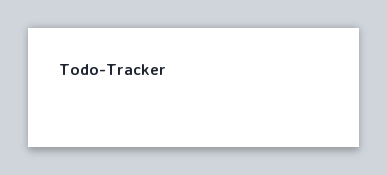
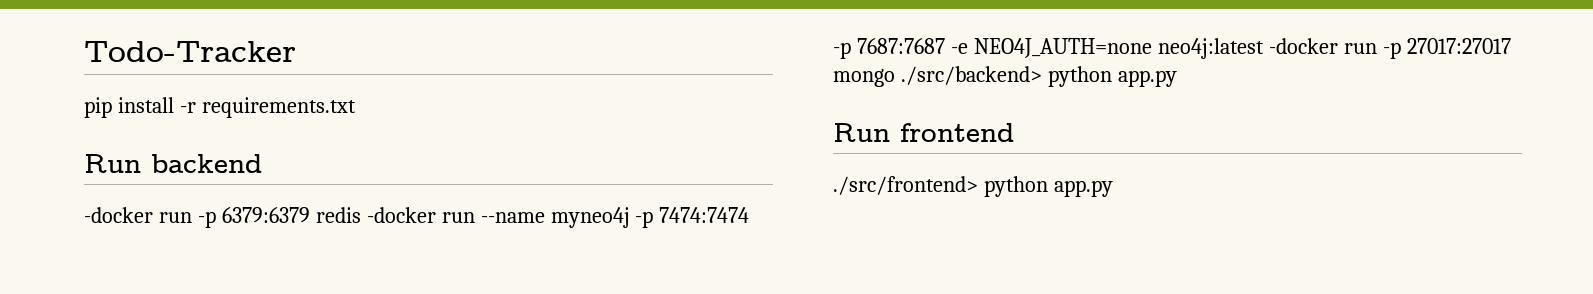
(166, 69) none -> [84,97,356,118] [84,154,262,173] [84,207,750,228] [833,38,1511,59] [833,66,1177,87] [833,123,1014,142] [833,176,1113,197] // pip install -r requirements.txt // Run backend // -docker run -p 6379:6379 redis -docker run --name myneo4j -p 7474:7474 -p 7687:7687 -e NEO4J_AUTH=none neo4j:latest -docker run -p 27017:27017 mongo ./src/backend> python app.py // Run frontend // ./src/frontend> python app.py

